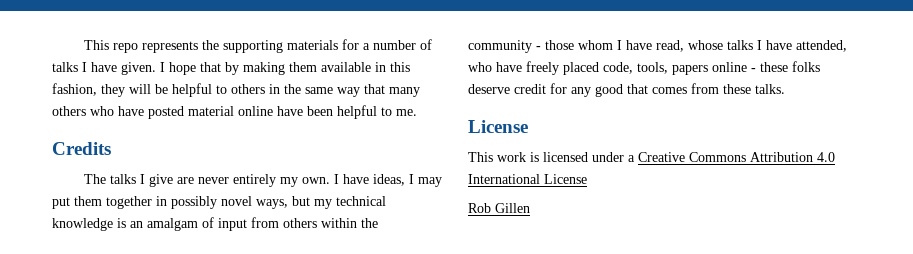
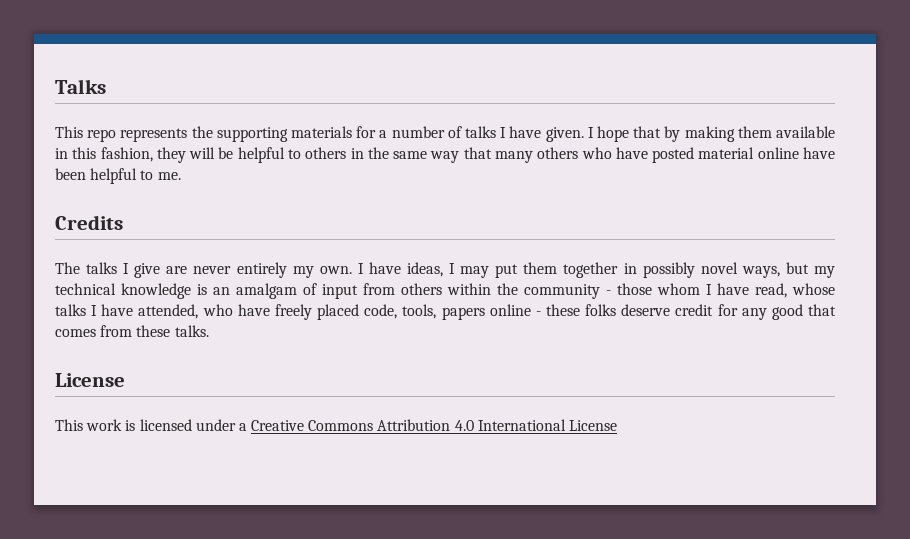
(83, 45) none -> [55,79,106,94] Talks //
[468,203,530,213] // Rob Gillen -> (618, 425) none

